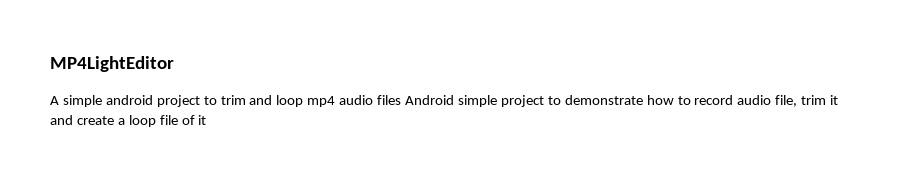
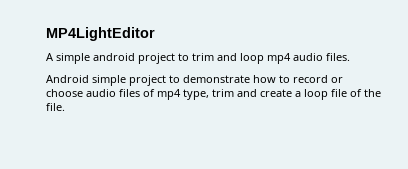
[377,95,402,105] files -> [326,53,350,61] files. //
[737,95,839,107] audio file, trim it -> [331,77,343,83] [46,89,234,100] or choose audio files of mp4 type, trim
[198,115,207,125] it -> [364,89,381,97] [46,103,65,111] the file.

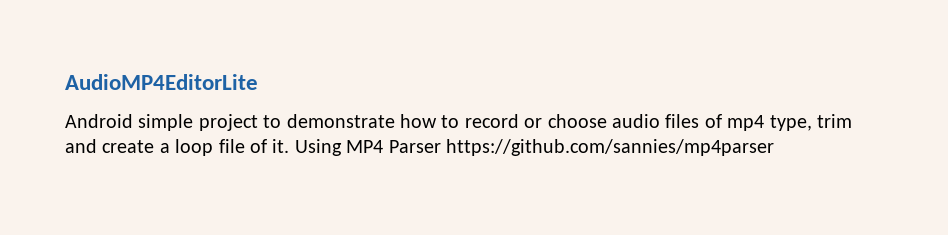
[46,27,155,41] [46,53,350,64] MP4LightEditor // A simple android project to trim and loop mp4 audio files. -> [65,74,258,90] AudioMP4EditorLite
[364,89,381,97] [46,103,65,111] the file. -> [272,139,774,156] it. Using MP4 Parser https://github.com/sannies/mp4parser

